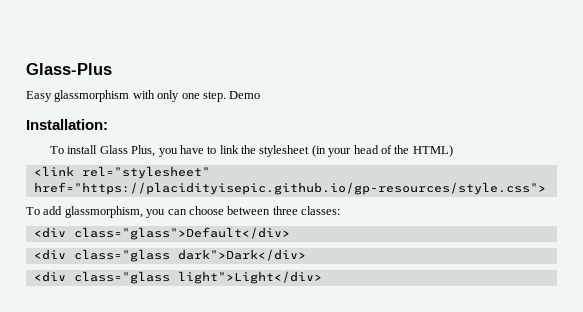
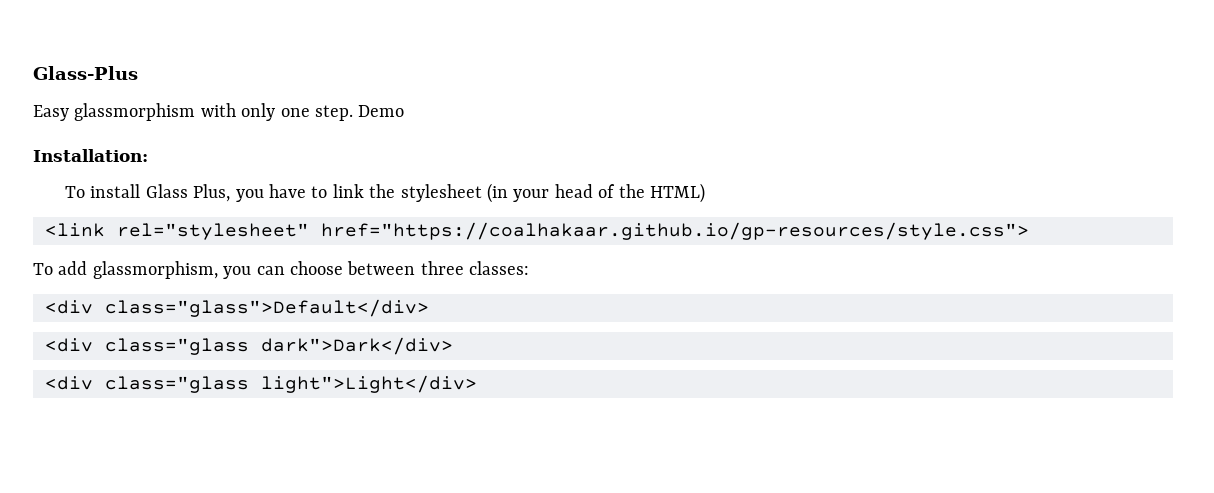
[33,182,546,195] href="https://placidityisepic.github.io/gp-resources/style.css"> -> [321,222,1029,240] href="https://coalhakaar.github.io/gp-resources/style.css">

